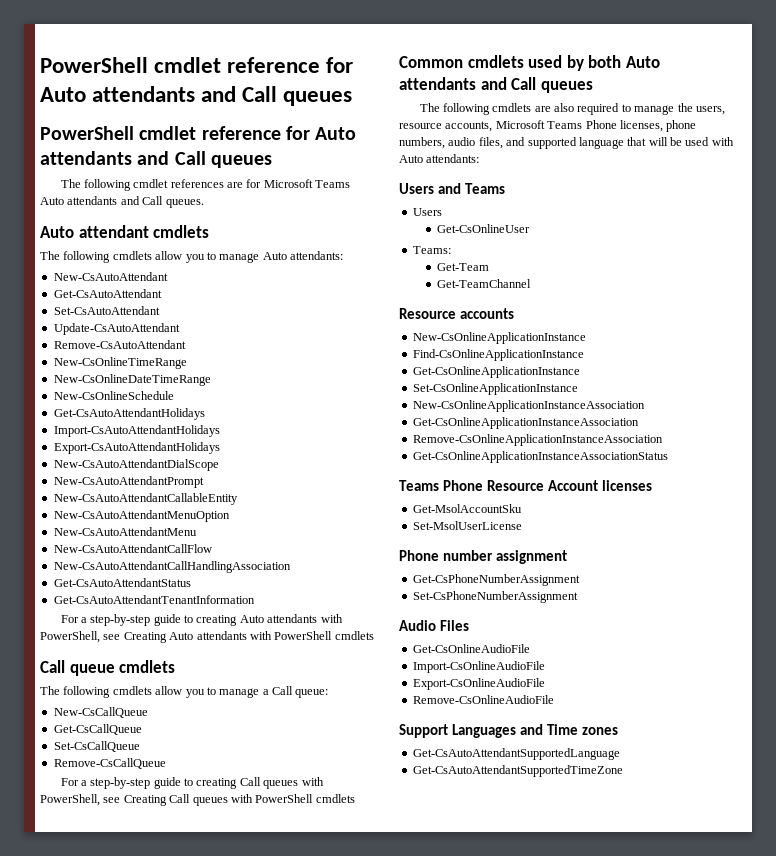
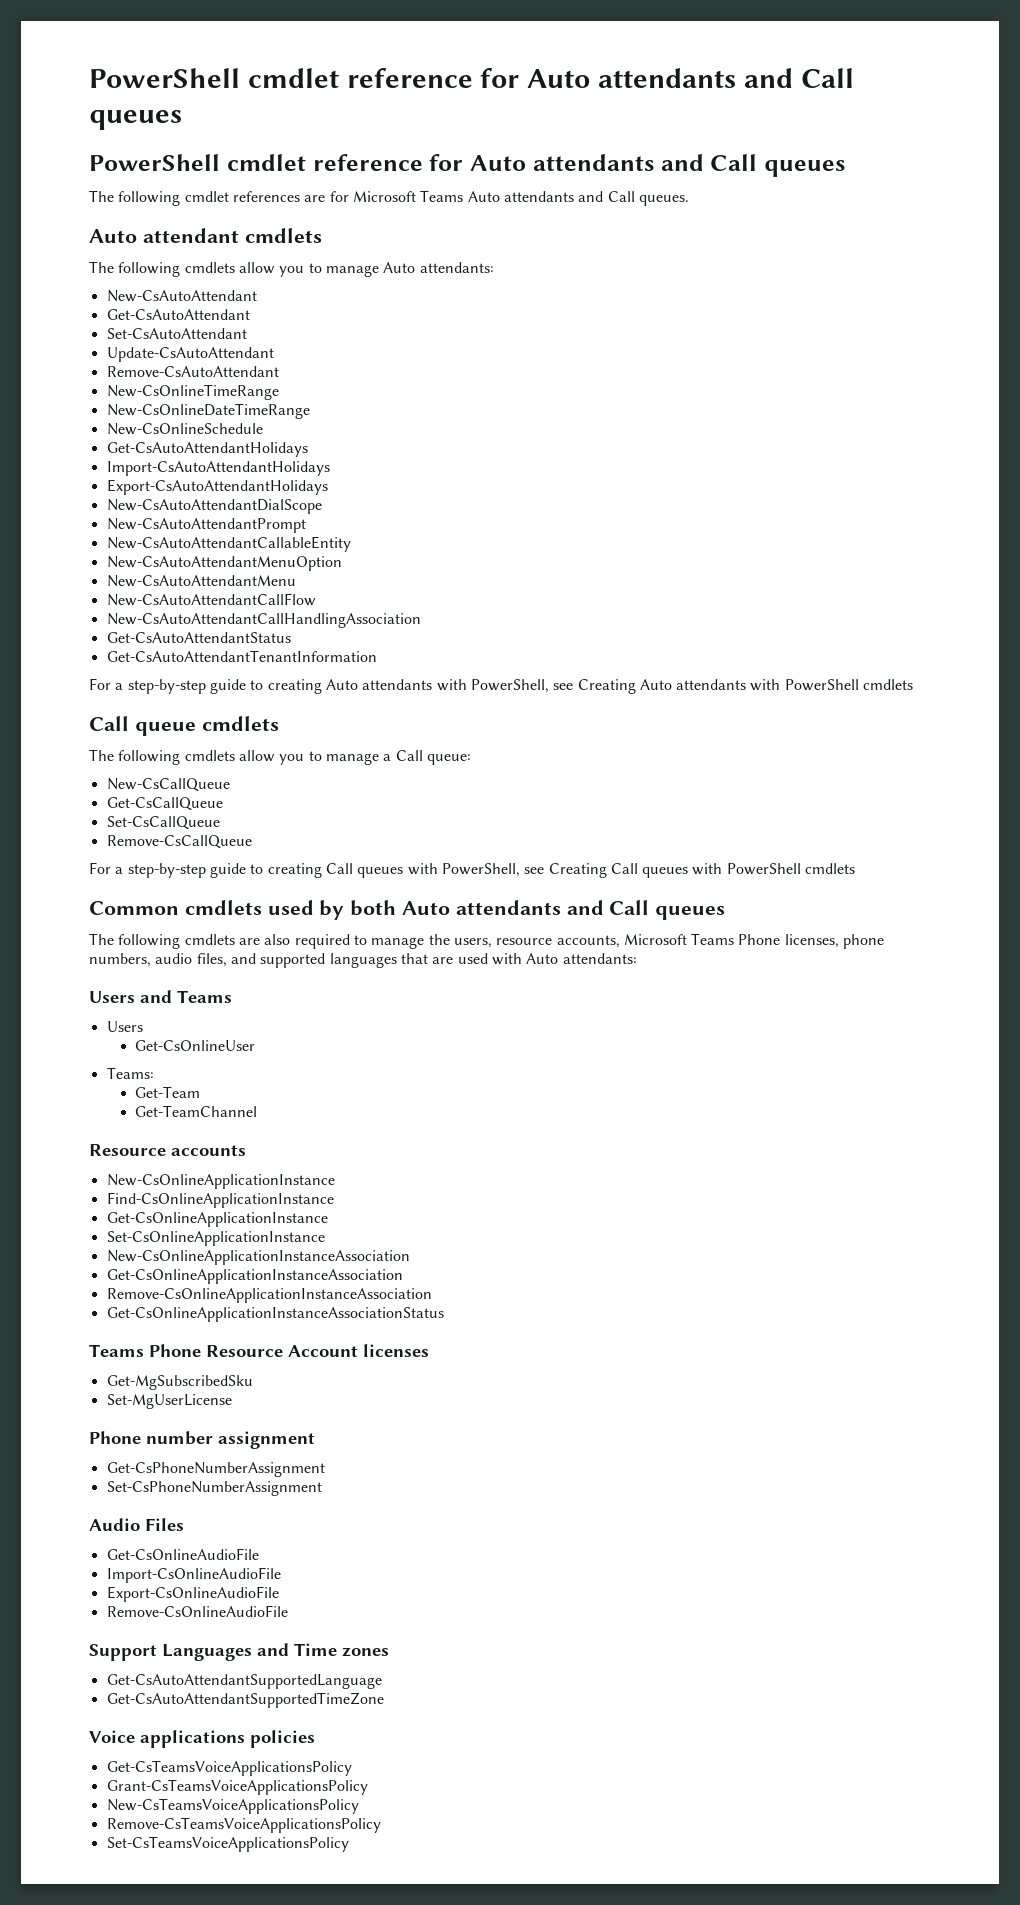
[578,137,682,149] language that will be -> [329,953,454,968] languages that are
[412,504,522,513] [412,521,522,530] Get-MsolAccountSku // Set-MsolUserLicense -> [106,1375,253,1390] [106,1394,232,1409] Get-MgSubscribedSku // Set-MgUserLicense
(623, 771) none -> [89,1730,315,1748] [106,1760,352,1776] [106,1779,368,1795] [106,1798,359,1814] [106,1817,381,1833] [106,1836,349,1852] // Voice applications policies // Get-CsTeamsVoiceApplicationsPolicy // Grant-CsTeamsVoiceApplicationsPolicy // New-CsTeamsVoiceApplicationsPolicy // Remove-CsTeamsVoiceApplicationsPolicy // Set-CsTeamsVoiceApplicationsPolicy

